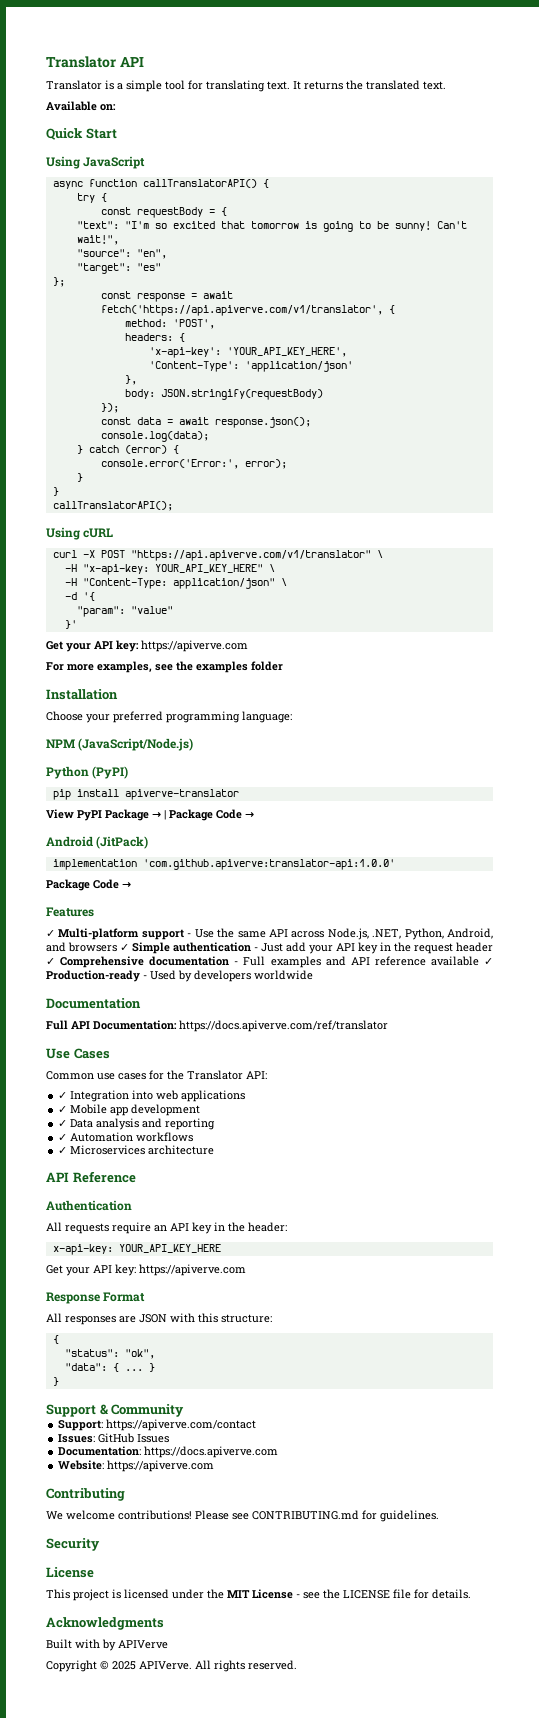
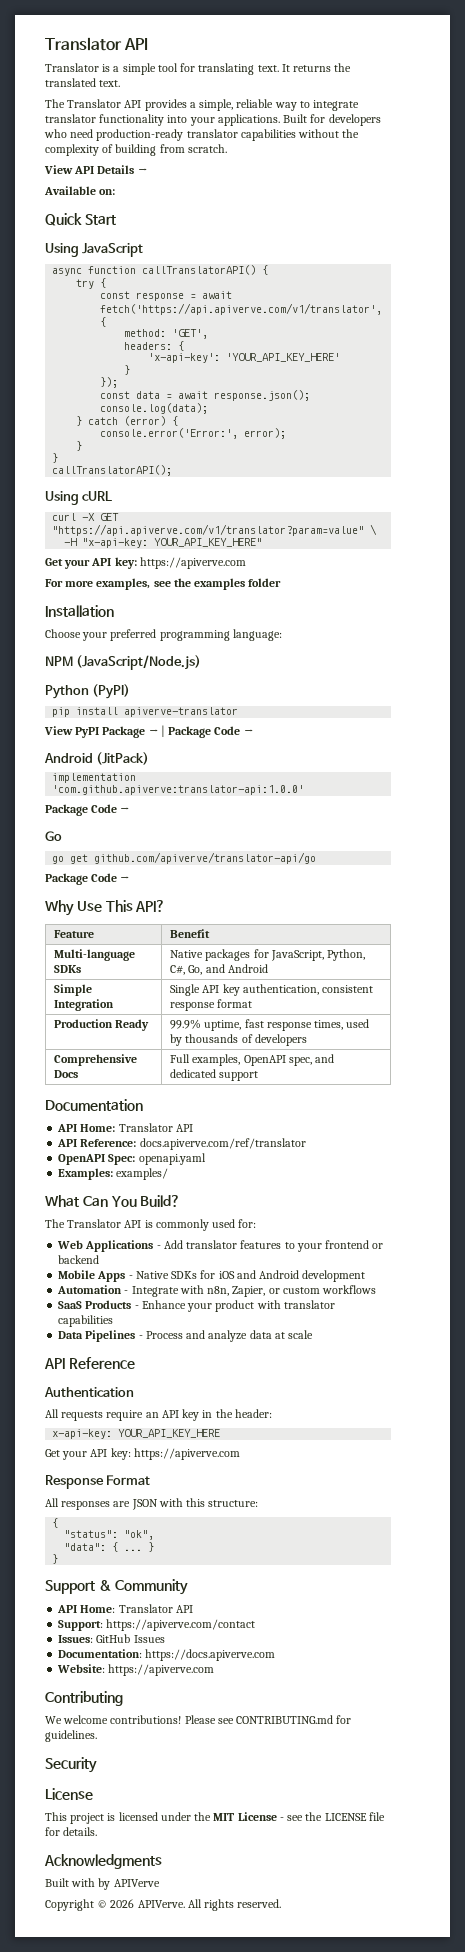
(446, 85) none -> [45,99,360,111] [45,114,381,126] [44,129,360,141] [45,144,227,156] [44,165,147,174] // The Translator API provides a simple, reliable way to integrate translator functionality into your applications. Built for developers who need production-ready translator capabilities without the complexity of building from scratch. // View API Details →
[100,207,227,218] [76,221,467,232] [76,235,119,245] [76,249,167,259] [76,263,161,274] [52,277,65,287] // const requestBody = { // "text": "I'm so excited that tomorrow is going to be sunny! Can't wait!", // "source": "en", // "target": "es" // }; -> (107, 283) none
[172,319,215,329] 'POST', -> [172,329,209,339] 'GET',
[226,347,347,357] [148,361,353,372] [124,375,137,385] [124,389,323,400] 'YOUR_API_KEY_HERE', // 'Content-Type': 'application/json' // }, // body: JSON.stringify(requestBody) -> [226,353,341,362] [124,365,131,375] 'YOUR_API_KEY_HERE' // }
[100,550,371,561] POST "https://api.apiverve.com/v1/translator" -> [100,513,120,521] [52,524,365,536] GET "https://api.apiverve.com/v1/translator?param=value"
[268,564,275,572] [64,578,287,589] [64,592,95,601] [76,606,173,617] [64,620,77,629] \ // -H "Content-Type: application/json" \ // -d '{ // "param": "value" // }' -> (263, 542) none
[46,907,94,917] [46,928,493,940] [46,942,493,954] [46,956,494,968] [46,970,313,982] [46,998,141,1009] [46,1020,388,1032] [46,1048,110,1059] [46,1070,267,1080] [58,1090,246,1102] [58,1104,201,1116] [58,1118,216,1130] [58,1132,194,1142] [58,1145,215,1155] Features // ✓ Multi-platform support - Use the same API across Node.js, .NET, Python, Android, and browsers ✓ Simple authentication - Just add your API key in the request header ✓ Comprehensive documentation - Full examples and API reference available ✓ Production-ready - Used by developers worldwide // Documentation // Full API Documentation: https://docs.apiverve.com/ref/translator // Use Cases // Common use cases for the Translator API: // ✓ Integration into web applications // ✓ Mobile app development // ✓ Data analysis and reporting // ✓ Automation workflows // ✓ Microservices architecture -> [45,831,62,841] [52,852,317,864] [45,873,130,885] [45,900,166,916] [54,930,95,938] [170,929,211,938] [54,949,136,961] [54,965,82,973] [170,949,366,961] [170,964,268,975] [54,984,93,996] [54,999,115,1011] [170,984,374,996] [170,999,253,1011] [54,1019,150,1031] [170,1019,370,1031] [170,1034,307,1046] [54,1054,138,1066] [54,1070,79,1078] [170,1054,335,1066] [170,1069,259,1081] [45,1099,143,1111] [57,1123,193,1132] [57,1138,306,1150] [58,1153,206,1165] [58,1168,169,1180] [45,1195,181,1207] [45,1219,257,1231] [57,1240,384,1252] [58,1255,100,1264] [58,1270,366,1282] [57,1285,377,1297] [58,1300,335,1312] [58,1315,114,1327] [58,1330,314,1342] Go // go get github.com/apiverve/translator-api/go // Package Code → // Why Use This API? // Feature | Benefit // Multi-language SDKs | Native packages for JavaScript, Python, C#, Go, and Android // Simple Integration | Single API key authentication, consistent response format // Production Ready | 99.9% uptime, fast response times, used by thousands of developers // Comprehensive Docs | Full examples, OpenAPI spec, and dedicated support // Documentation // API Home: Translator API // API Reference: docs.apiverve.com/ref/translator // OpenAPI Spec: openapi.yaml // Examples: examples/ // What Can You Build? // The Translator API is commonly used for: // Web Applications - Add translator features to your frontend or backend // Mobile Apps - Native SDKs for iOS and Android development // Automation - Integrate with n8n, Zapier, or custom workflows // SaaS Products - Enhance your product with translator capabilities // Data Pipelines - Process and analyze data at scale
(185, 1410) none -> [57,1604,193,1613] // API Home: Translator API
[112,1661,136,1670] 2025 -> [110,1899,135,1908] 2026

